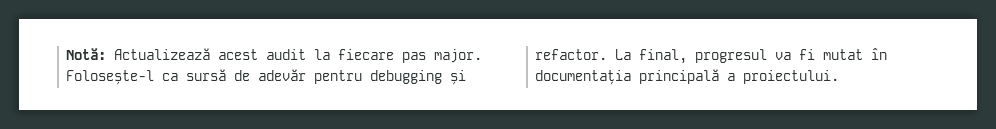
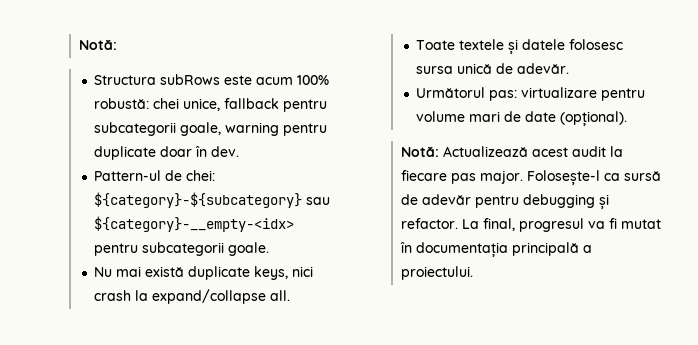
[66,48,107,60] Notă: -> [78,40,117,50] [94,74,330,85] [94,98,328,112] [94,122,328,136] [94,146,240,160] [94,170,216,181] [94,192,331,208] [94,216,295,232] [94,242,270,256] [94,266,314,280] [94,289,291,304] [416,39,624,55] [416,63,570,74] [416,87,646,101] [416,111,628,127] [400,147,439,157] Notă: // Structura subRows este acum 100% robustă: chei unice, fallback pentru subcategorii goale, warning pentru duplicate doar în dev. // Pattern-ul de chei: ${category}-${subcategory} sau ${category}-__empty-<idx> pentru subcategorii goale. // Nu mai există duplicate keys, nici crash la expand/collapse all. // Toate textele și datele folosesc sursa unică de adevăr. // Următorul pas: virtualizare pentru volume mari de date (opțional). // Notă:

